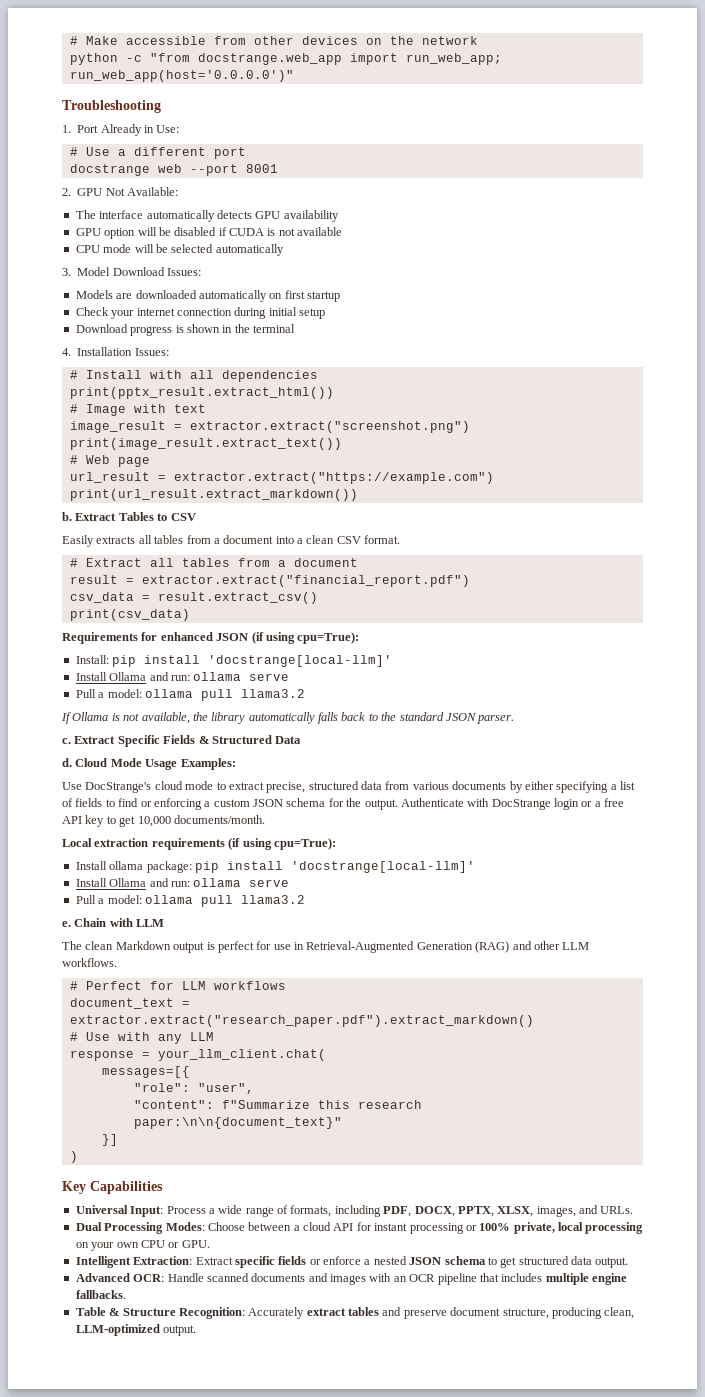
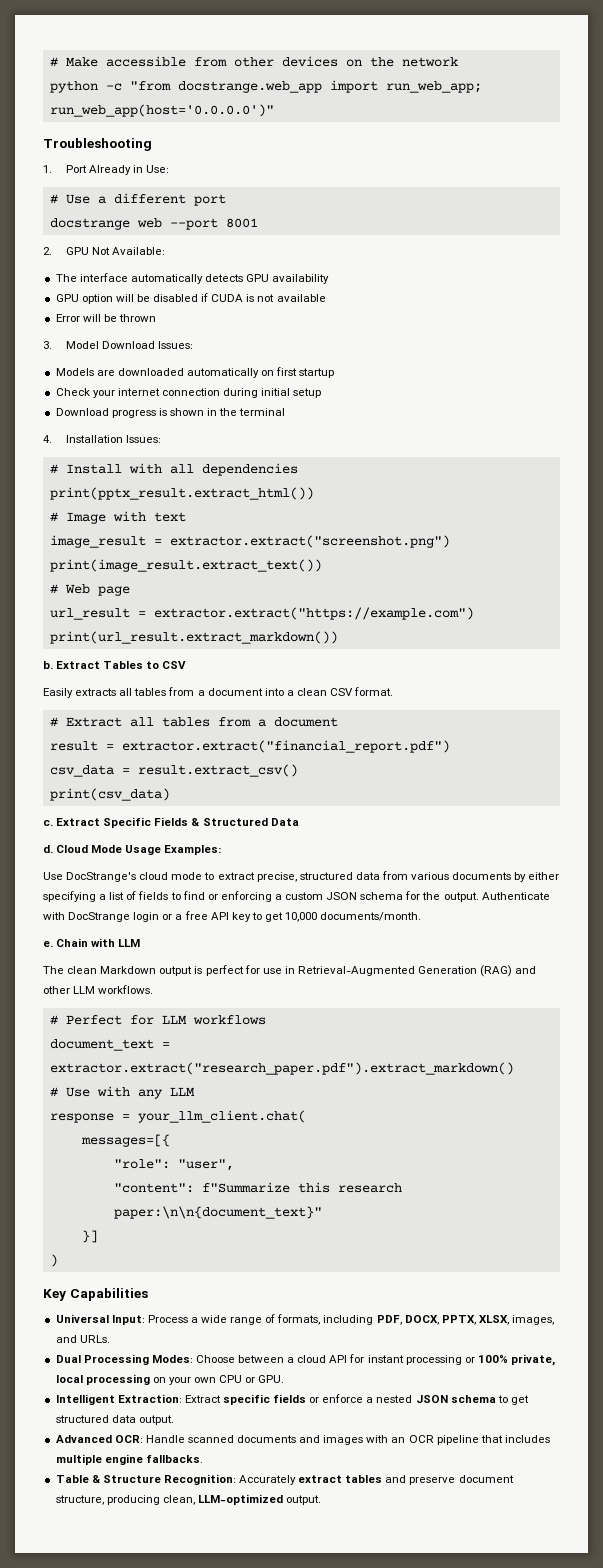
[75,244,284,256] CPU mode will be selected automatically -> [55,314,156,322] Error will be thrown
[62,632,360,644] [75,655,393,667] [75,672,290,681] [75,689,305,701] [61,712,515,724] // Requirements for enhanced JSON (if using cpu=True): // Install: pip install 'docstrange[local-llm]' // Install Ollama and run: ollama serve // Pull a model: ollama pull llama3.2 // If Ollama is not available, the library automatically falls back to the standard JSON parser. -> (170, 794) none
[62,838,336,850] [75,861,475,873] [75,878,290,887] [75,895,305,907] // Local extraction requirements (if using cpu=True): // Install ollama package: pip install 'docstrange[local-llm]' // Install Ollama and run: ollama serve // Pull a model: ollama pull llama3.2 -> (422, 916) none

